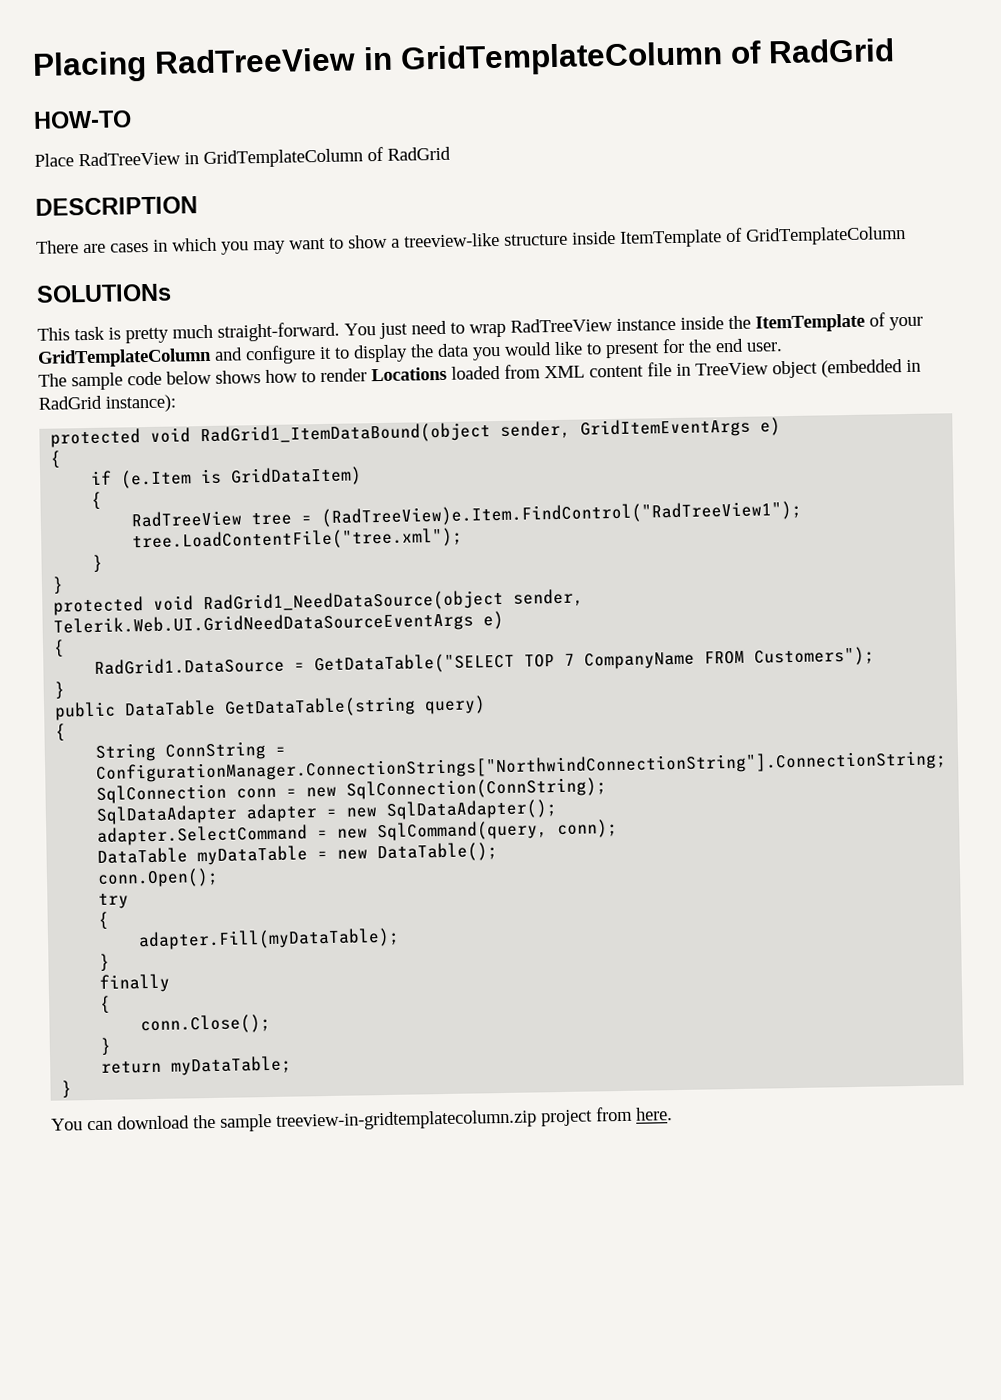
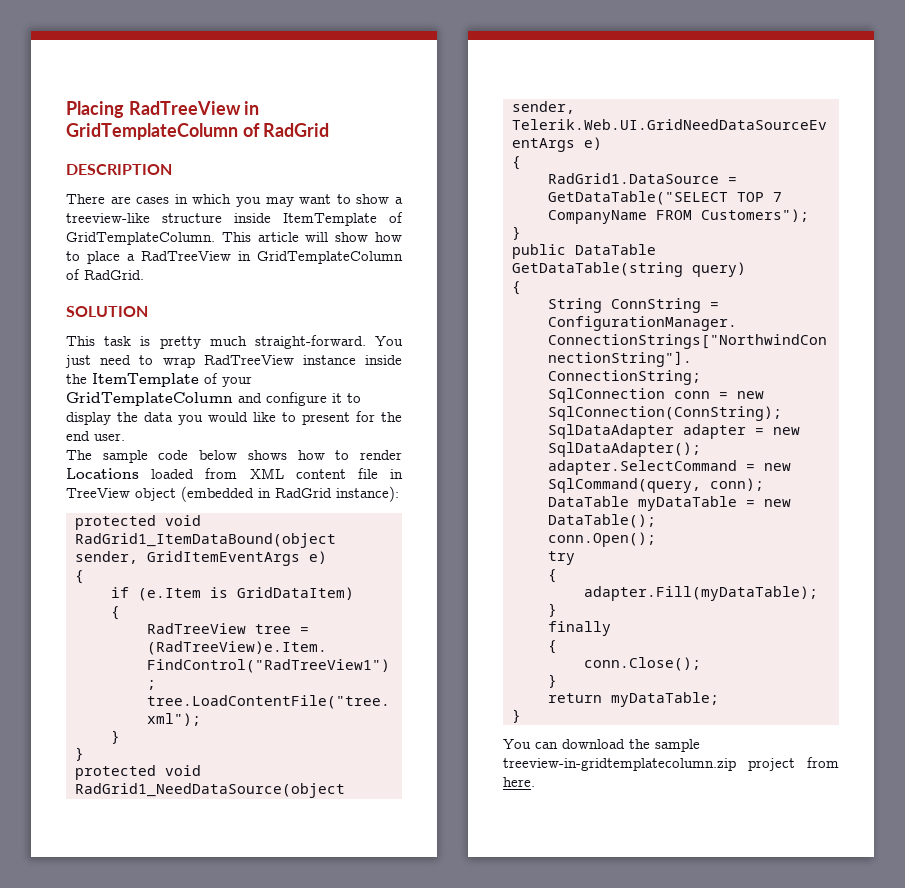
[33,110,132,129] [34,146,451,168] // HOW-TO // Place RadTreeView in GridTemplateColumn of RadGrid -> (330, 130) none
[745,226,906,246] [36,283,172,303] GridTemplateColumn // SOLUTIONs -> [66,232,403,245] [66,251,403,264] [66,269,144,280] [66,306,148,317] GridTemplateColumn. This article will show how to place a RadTreeView in GridTemplateColumn of RadGrid. // SOLUTION

